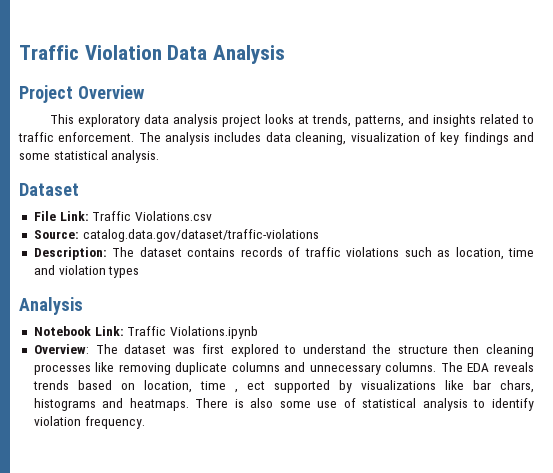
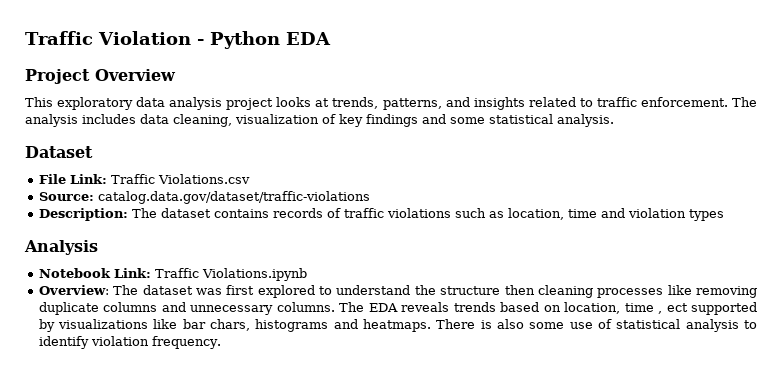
[167,45,286,64] Data Analysis -> [196,31,331,49] - Python EDA

